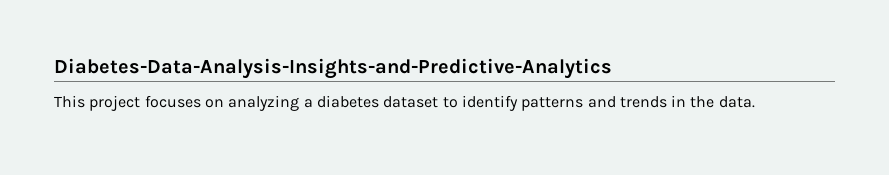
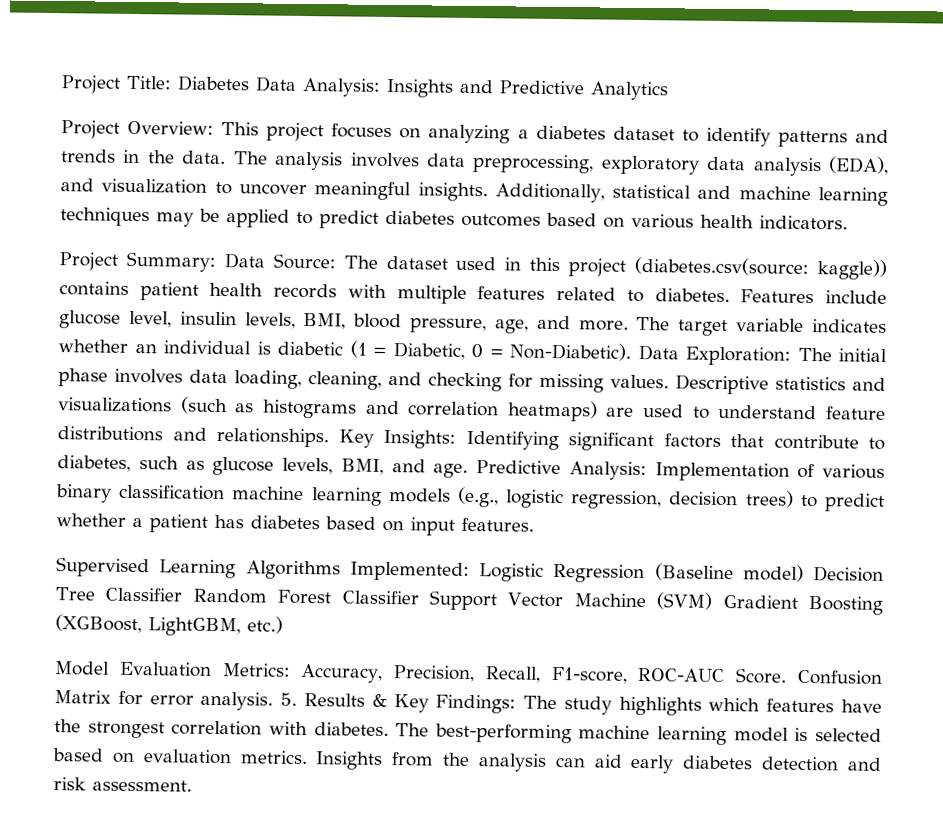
[54,58,612,79] Diabetes-Data-Analysis-Insights-and-Predictive-Analytics // -> [61,75,669,101] [61,120,215,139] Project Title: Diabetes Data Analysis: Insights and Predictive Analytics // Project Overview:
(755, 102) none -> [233,151,889,177] [60,178,889,206] [60,207,848,231] [59,251,888,280] [59,281,888,304] [59,310,887,337] [58,339,887,366] [58,368,886,395] [58,396,886,422] [57,426,885,452] [57,455,885,482] [55,484,885,512] [56,513,534,536] [56,557,884,584] [55,587,884,615] [55,614,283,637] [54,661,883,685] [54,690,883,716] [54,719,882,746] [52,748,882,774] [53,777,192,792] The analysis involves data preprocessing, exploratory data analysis (EDA), and visualization to uncover meaningful insights. Additionally, statistical and machine learning techniques may be applied to predict diabetes outcomes based on various health indicators. // Project Summary: Data Source: The dataset used in this project (diabetes.csv(source: kaggle)) contains patient health records with multiple features related to diabetes. Features include glucose level, insulin levels, BMI, blood pressure, age, and more. The target variable indicates whether an individual is diabetic (1 = Diabetic, 0 = Non-Diabetic). Data Exploration: The initial phase involves data loading, cleaning, and checking for missing values. Descriptive statistics and visualizations (such as histograms and correlation heatmaps) are used to understand feature distributions and relationships. Key Insights: Identifying significant factors that contribute to diabetes, such as glucose levels, BMI, and age. Predictive Analysis: Implementation of various binary classification machine learning models (e.g., logistic regression, decision trees) to predict whether a patient has diabetes based on input features. // Supervised Learning Algorithms Implemented: Logistic Regression (Baseline model) Decision Tree Classifier Random Forest Classifier Support Vector Machine (SVM) Gradient Boosting (XGBoost, LightGBM, etc.) // Model Evaluation Metrics: Accuracy, Precision, Recall, F1-score, ROC-AUC Score. Confusion Matrix for error analysis. 5. Results & Key Findings: The study highlights which features have the strongest correlation with diabetes. The best-performing machine learning model is selected based on evaluation metrics. Insights from the analysis can aid early diabetes detection and risk assessment.

